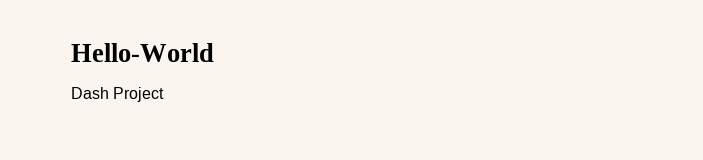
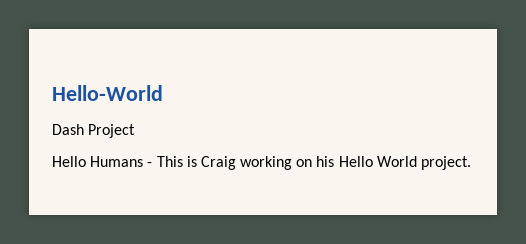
(165, 94) none -> [52,156,472,170] // Hello Humans - This is Craig working on his Hello World project.

